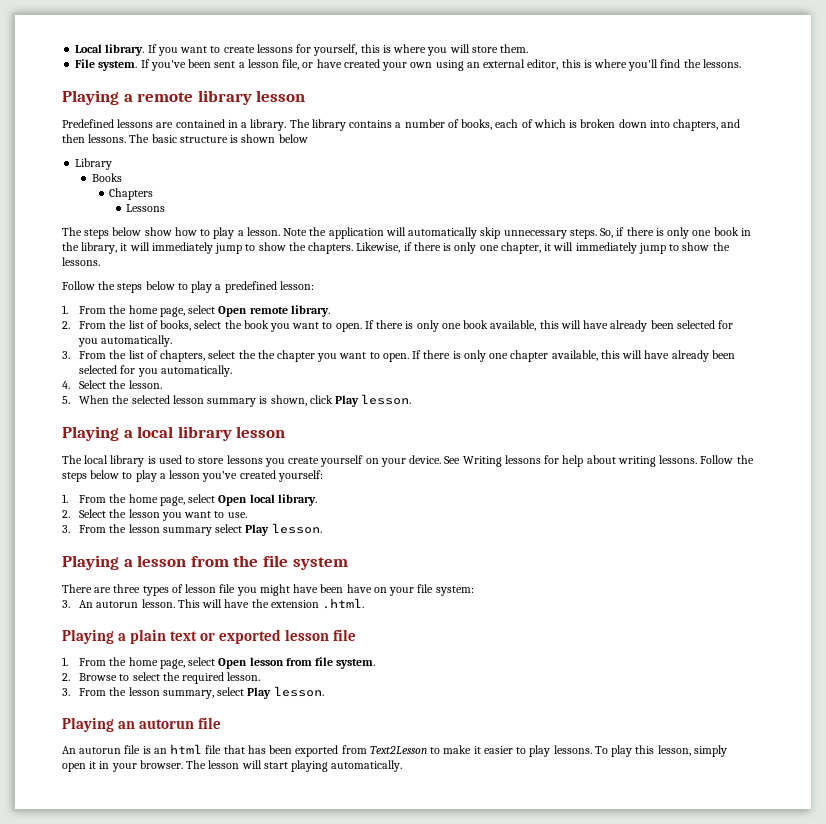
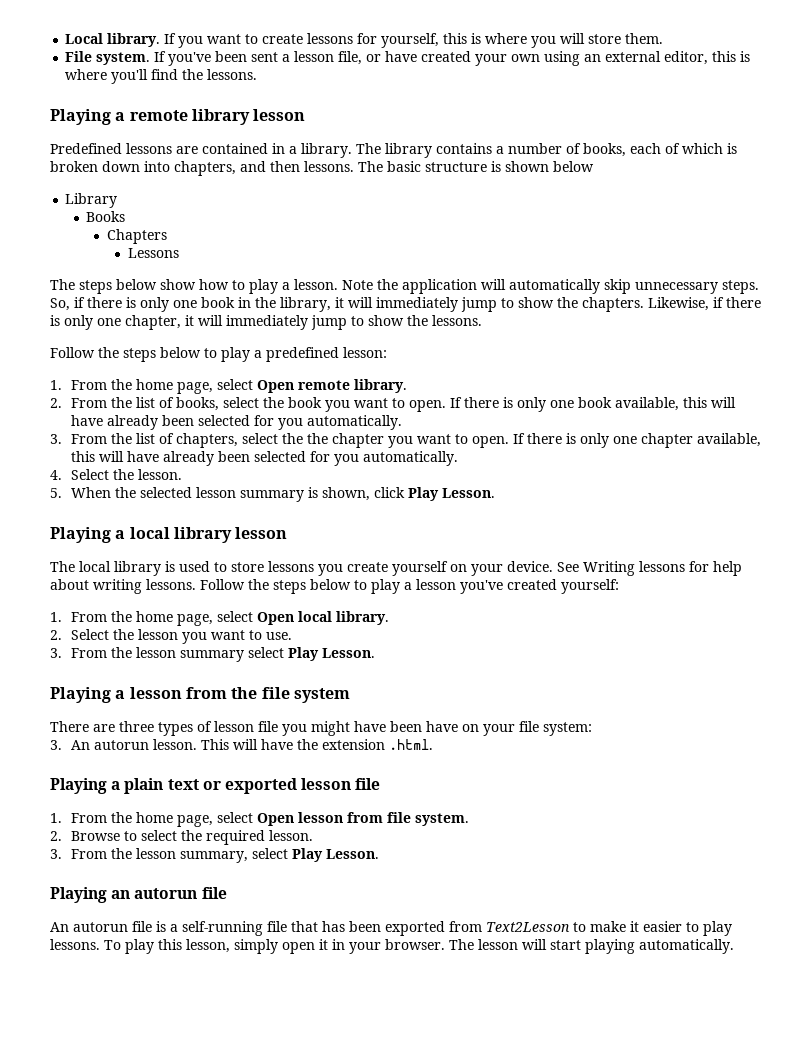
[361,394,412,405] lesson. -> [441,488,495,498] Lesson.
[271,523,322,534] lesson. -> [321,648,375,658] Lesson.
[273,686,324,697] lesson. -> [325,849,379,859] Lesson.
[153,744,203,754] an html -> [170,921,263,936] a self-running

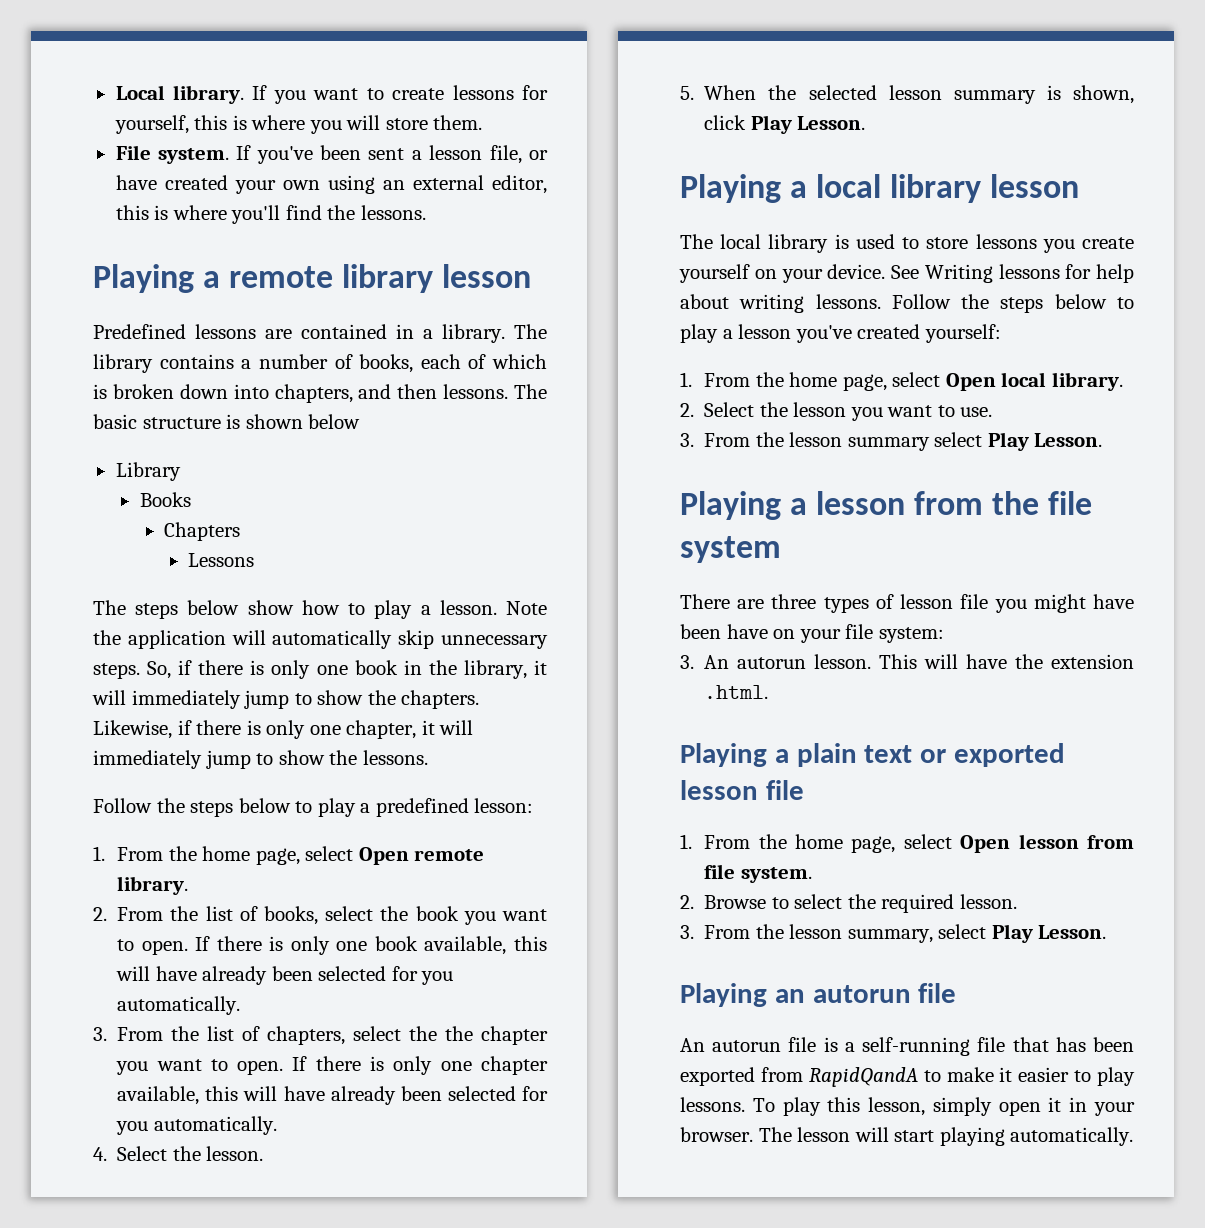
[486,922,570,932] Text2Lesson -> [808,1067,918,1087] RapidQandA

